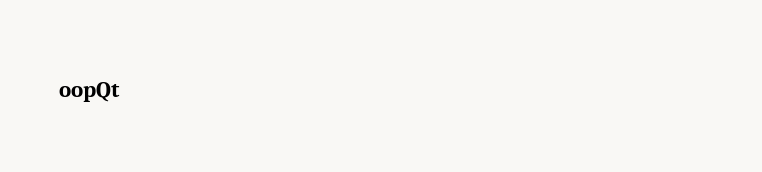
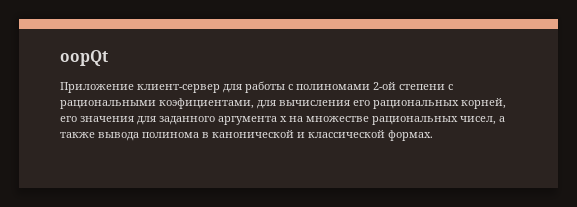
(120, 92) none -> [60,81,453,93] [60,98,506,109] [60,116,505,125] [60,130,433,141] // Приложение клиент-сервер для работы с полиномами 2-ой степени с рациональными коэфициентами, для вычисления его рациональных корней, его значения для заданного аргумента х на множестве рациональных чисел, а также вывода полинома в канонической и классической формах.

